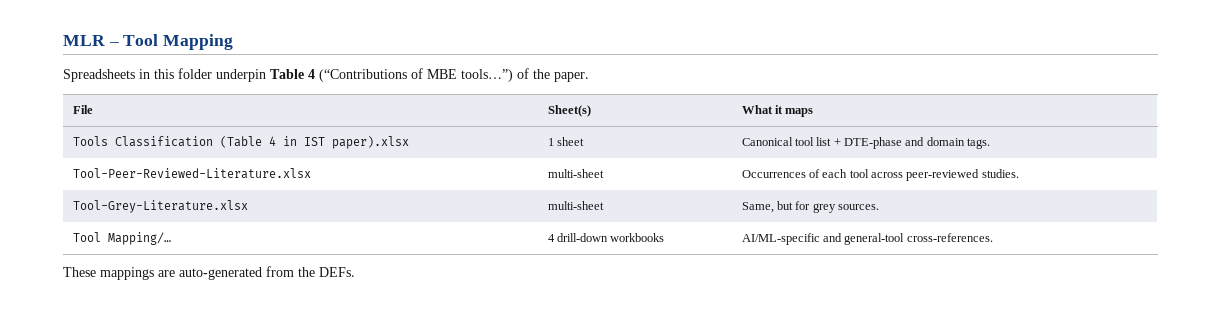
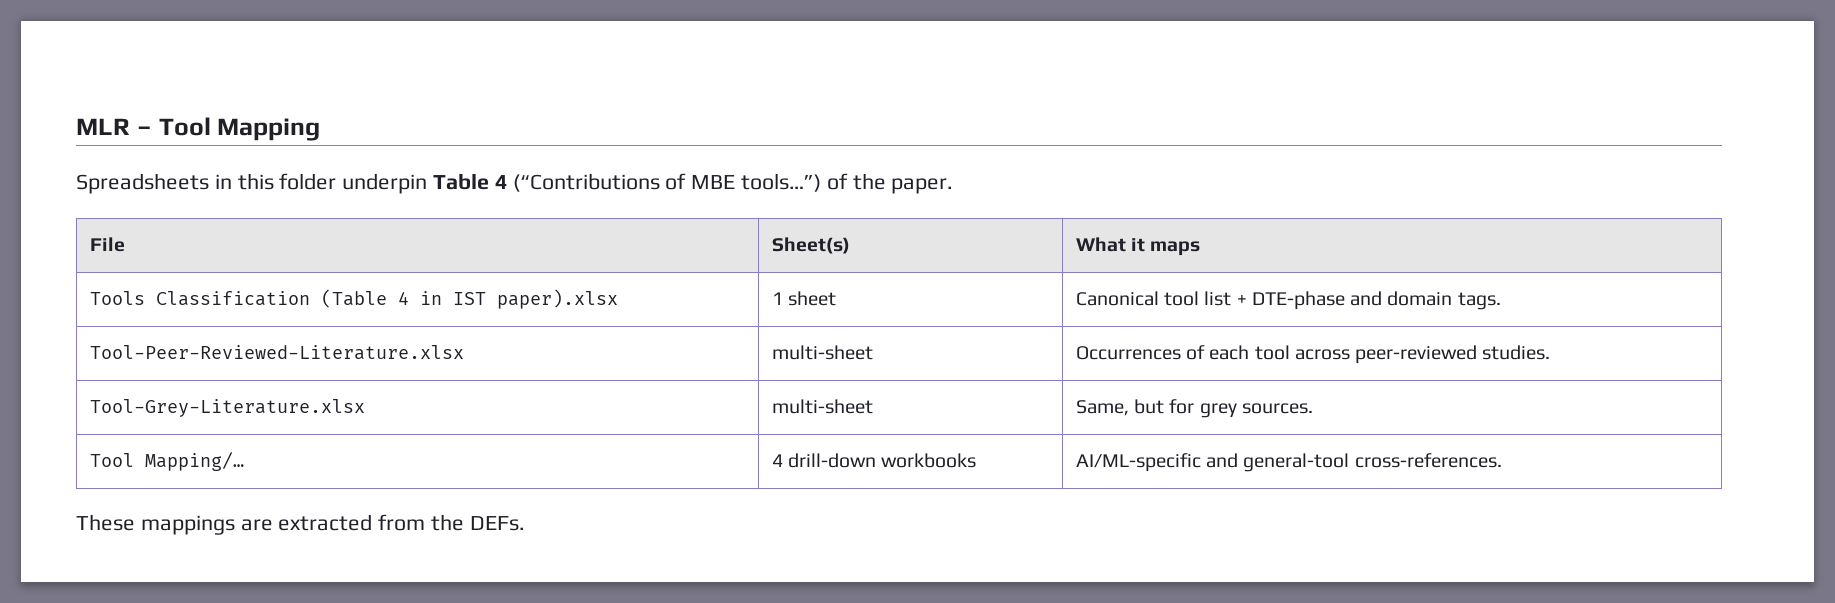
[179,267,262,280] auto-generated -> [278,514,373,531] extracted

